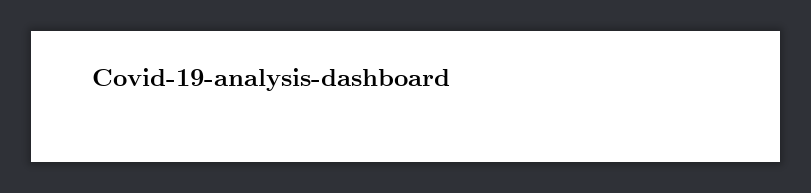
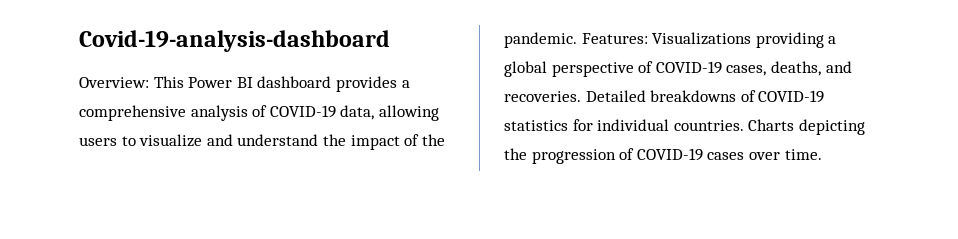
(450, 79) none -> [79,76,410,92] [79,105,439,121] [79,134,445,150] [504,32,837,48] [504,61,852,77] [504,90,825,103] [504,119,865,135] [504,148,822,164] // Overview: This Power BI dashboard provides a comprehensive analysis of COVID-19 data, allowing users to visualize and understand the impact of the pandemic. Features: Visualizations providing a global perspective of COVID-19 cases, deaths, and recoveries. Detailed breakdowns of COVID-19 statistics for individual countries. Charts depicting the progression of COVID-19 cases over time.

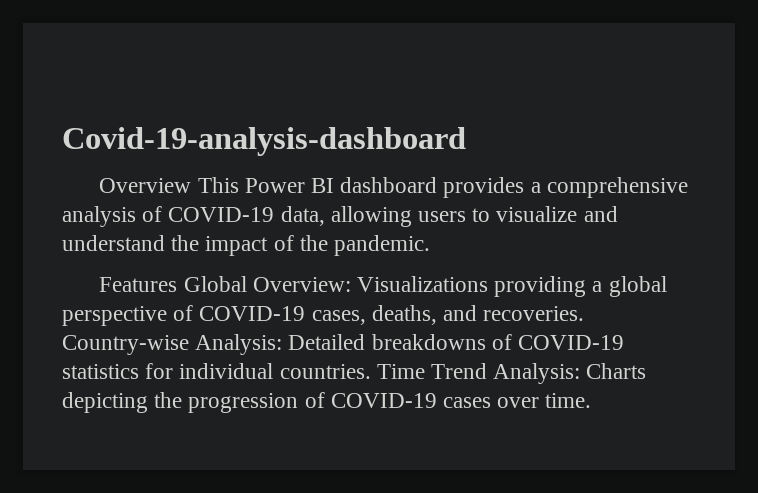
[79,77,149,88] Overview: -> [99,178,192,193] Overview
[581,33,648,44] Features: -> [99,276,351,292] // Features Global Overview:
(581, 96) none -> [62,334,283,355] Country-wise Analysis:
(744, 125) none -> [376,363,581,384] Time Trend Analysis:

